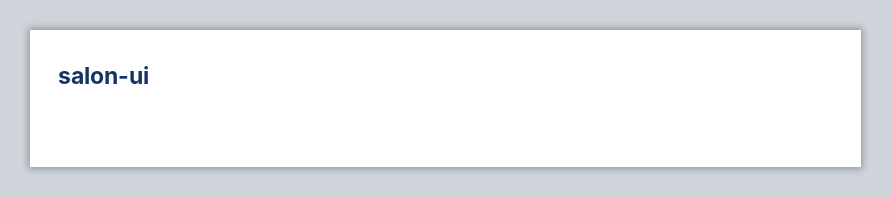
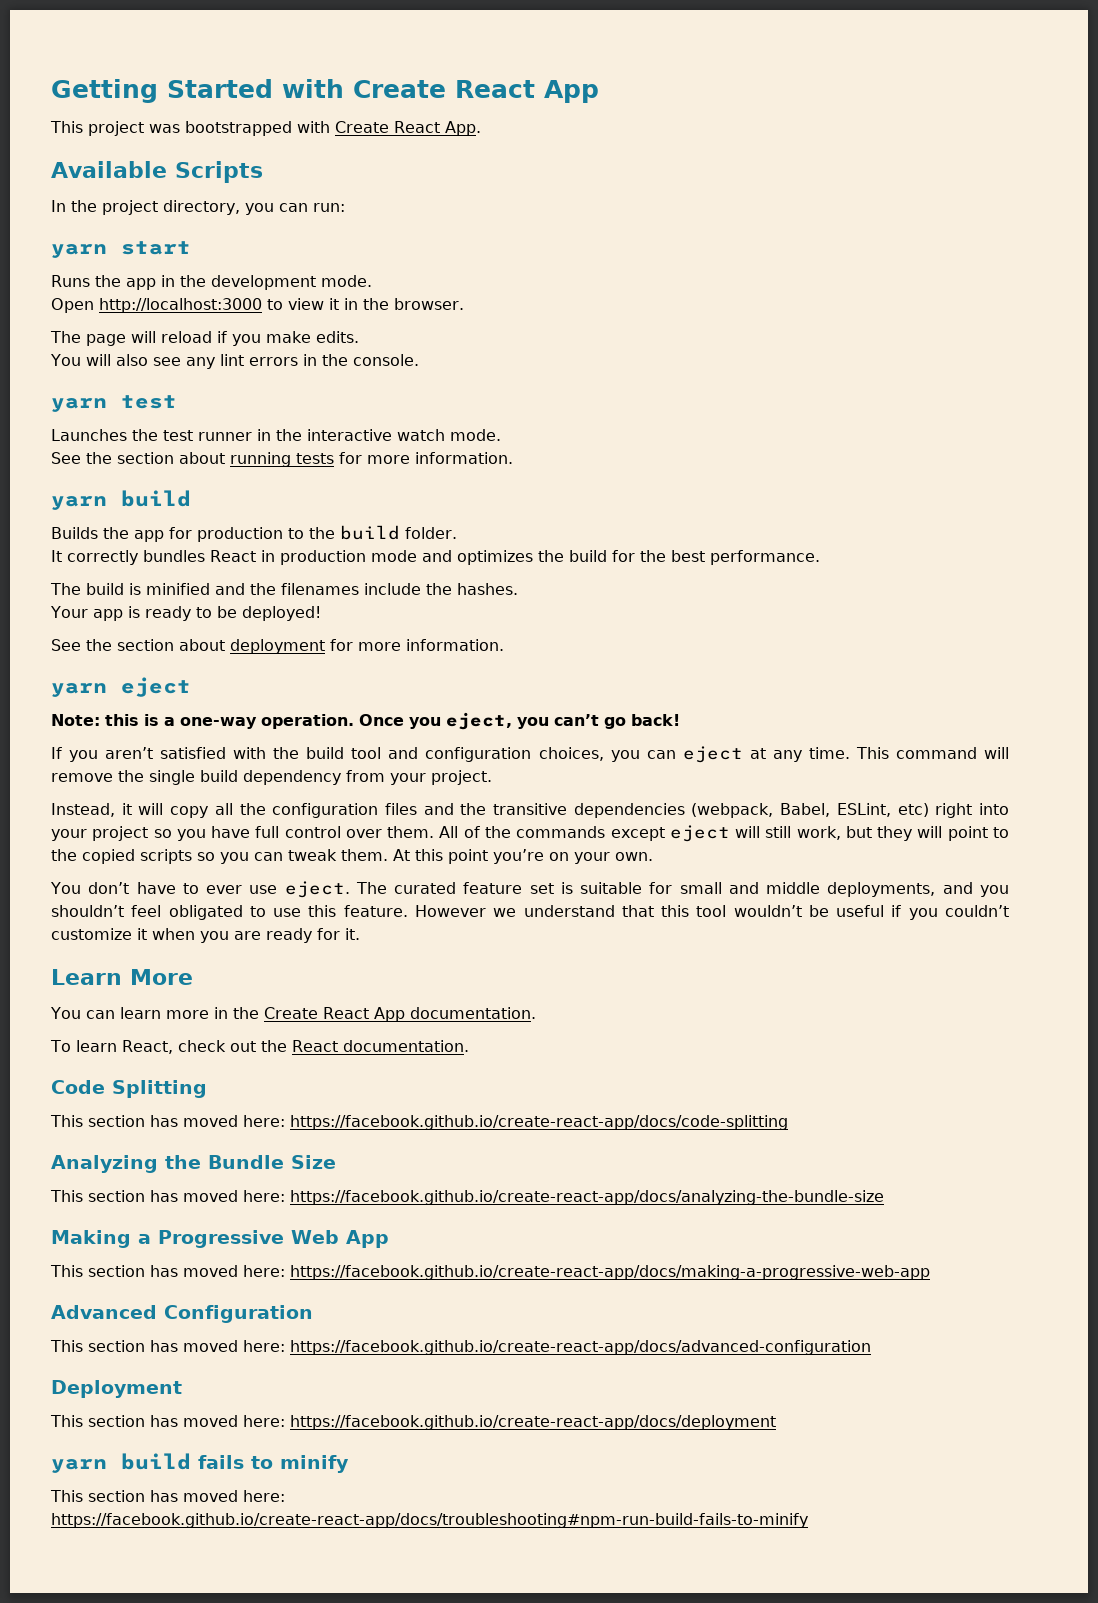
[58,66,149,84] salon-ui -> [51,79,599,103] [50,121,481,136] [51,161,263,183] [51,200,345,215] [51,241,191,258] [51,275,372,290] [51,298,464,313] [50,331,359,346] [50,354,419,369] [51,395,177,412] [51,429,501,441] [51,452,513,467] [51,490,191,510] [51,525,457,542] [51,550,820,565] [50,583,518,595] [50,606,321,621] [51,639,504,654] [51,677,191,697] [51,712,680,730] [51,746,1010,763] [51,770,492,785] [51,803,1010,818] [51,825,1009,842] [51,849,653,864] [50,881,1010,898] [51,905,1010,920] [51,928,360,943] [51,969,193,985] [50,1007,536,1022] [50,1040,469,1054] [51,1080,207,1098] [50,1115,788,1130] [51,1155,336,1173] [50,1190,884,1205] [51,1230,389,1248] [50,1265,930,1280] [51,1305,313,1323] [50,1340,871,1355] [51,1380,182,1398] [50,1415,776,1430] [51,1453,349,1473] [50,1490,285,1502] [51,1513,808,1528] Getting Started with Create React App // This project was bootstrapped with Create React App. // Available Scripts // In the project directory, you can run: // yarn start // Runs the app in the development mode. // Open http://localhost:3000 to view it in the browser. // The page will reload if you make edits. // You will also see any lint errors in the console. // yarn test // Launches the test runner in the interactive watch mode. // See the section about running tests for more information. // yarn build // Builds the app for production to the build folder. // It correctly bundles React in production mode and optimizes the build for the best performance. // The build is minified and the filenames include the hashes. // Your app is ready to be deployed! // See the section about deployment for more information. // yarn eject // Note: this is a one-way operation. Once you eject, you can’t go back! // If you aren’t satisfied with the build tool and configuration choices, you can eject at any time. This command will remove the single build dependency from your project. // Instead, it will copy all the configuration files and the transitive dependencies (webpack, Babel, ESLint, etc) right into your project so you have full control over them. All of the commands except eject will still work, but they will point to the copied scripts so you can tweak them. At this point you’re on your own. // You don’t have to ever use eject. The curated feature set is suitable for small and middle deployments, and you shouldn’t feel obligated to use this feature. However we understand that this tool wouldn’t be useful if you couldn’t customize it when you are ready for it. // Learn More // You can learn more in the Create React App documentation. // To learn React, check out the React documentation. // Code Splitting // This section has moved here: https://facebook.github.io/create-react-app/docs/code-splitting // Analyzing the Bundle Size // This section has moved here: https://facebook.github.io/create-react-app/docs/analyzing-the-bundle-size // Making a Progressive Web App // This section has moved here: https://facebook.github.io/create-react-app/docs/making-a-progressive-web-app // Advanced Configuration // This section has moved here: https://facebook.github.io/create-react-app/docs/advanced-configuration // Deployment // This section has moved here: https://facebook.github.io/create-react-app/docs/deployment // yarn build fails to minify // This section has moved here: https://facebook.github.io/create-react-app/docs/troubleshooting#npm-run-build-fails-to-minify

